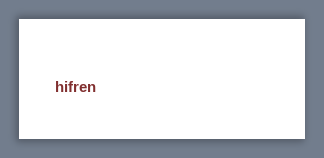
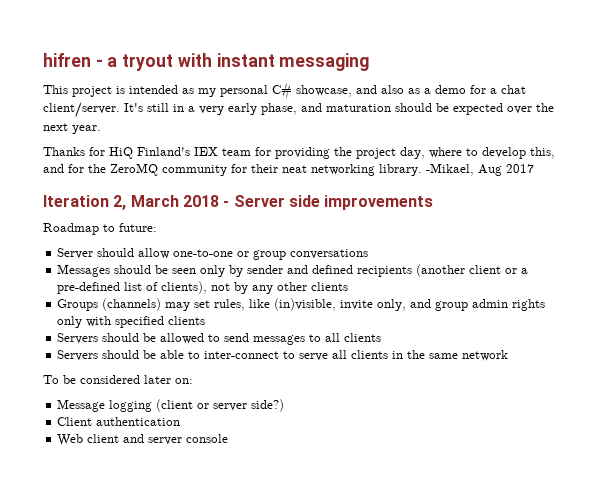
(96, 86) none -> [95,53,370,71] [43,82,526,99] [43,102,554,118] [43,123,101,134] [43,147,555,159] [43,163,534,176] [43,195,434,210] [43,223,157,235] [57,248,369,260] [57,264,529,277] [57,281,349,294] [57,298,546,311] [57,316,206,328] [57,333,382,345] [57,350,509,361] [43,375,193,384] [57,399,285,412] [57,417,181,426] [57,434,229,446] - a tryout with instant messaging // This project is intended as my personal C# showcase, and also as a demo for a chat client/server. It's still in a very early phase, and maturation should be expected over the next year. // Thanks for HiQ Finland's IEX team for providing the project day, where to develop this, and for the ZeroMQ community for their neat networking library. -Mikael, Aug 2017 // Iteration 2, March 2018 - Server side improvements // Roadmap to future: // Server should allow one-to-one or group conversations // Messages should be seen only by sender and defined recipients (another client or a pre-defined list of clients), not by any other clients // Groups (channels) may set rules, like (in)visible, invite only, and group admin rights only with specified clients // Servers should be allowed to send messages to all clients // Servers should be able to inter-connect to serve all clients in the same network // To be considered later on: // Message logging (client or server side?) // Client authentication // Web client and server console

